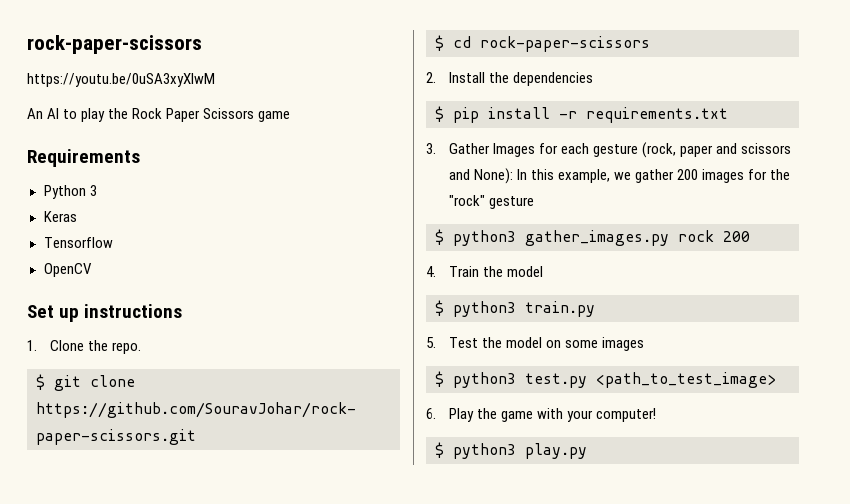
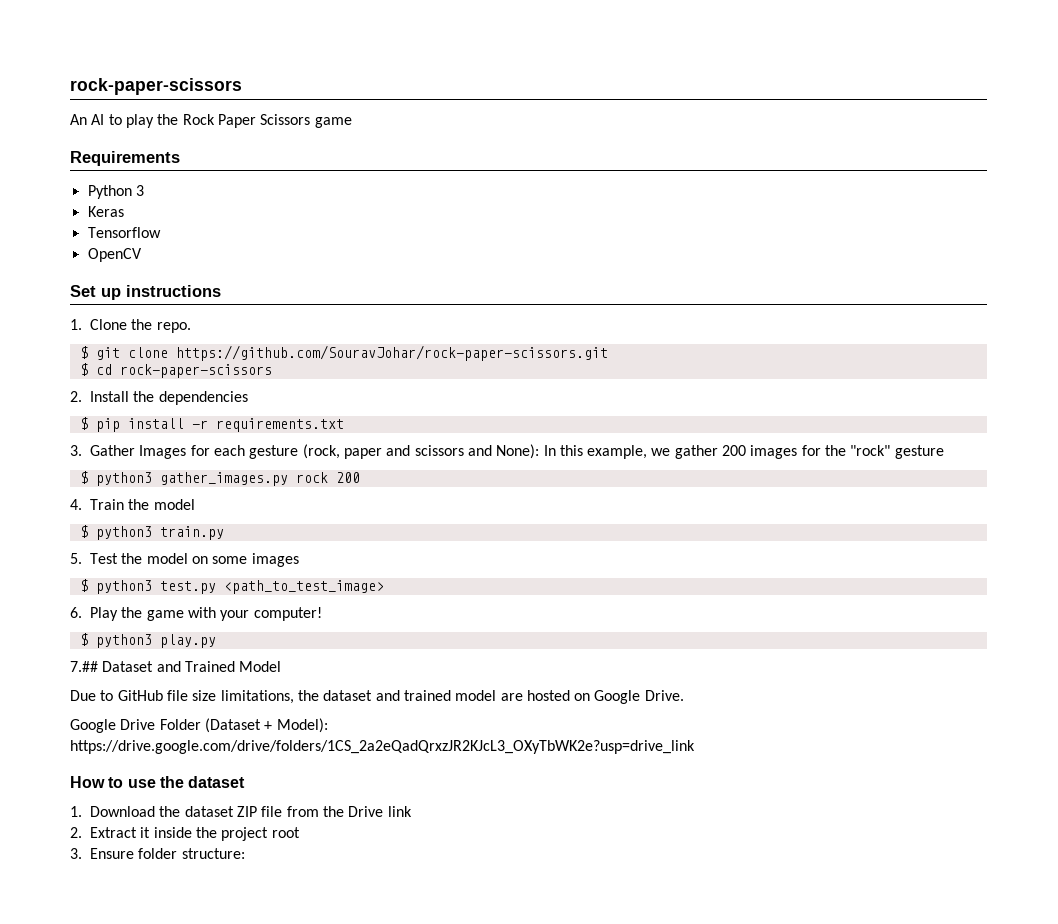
[27,35,202,54] [27,73,215,87] rock-paper-scissors // https://youtu.be/0uSA3xyXlwM -> [70,78,242,95] rock-paper-scissors
(587, 451) none -> [70,661,282,672] [70,690,684,704] [70,718,328,733] [70,740,695,754] [70,776,246,788] [70,806,412,817] [70,827,300,841] [70,848,245,859] // 7.## Dataset and Trained Model // Due to GitHub file size limitations, the dataset and trained model are hosted on Google Drive. // Google Drive Folder (Dataset + Model): // https://drive.google.com/drive/folders/1CS_2a2eQadQrxzJR2KJcL3_OXyTbWK2e?usp=drive_link // How to use the dataset // 1. Download the dataset ZIP file from the Drive link // 2. Extract it inside the project root // 3. Ensure folder structure:

